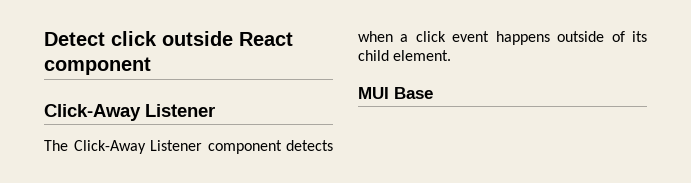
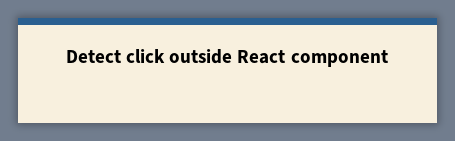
[44,104,215,121] [44,140,333,154] [358,31,647,45] [358,50,452,61] [358,87,433,99] // Click-Away Listener // The Click-Away Listener component detects when a click event happens outside of its child element. // MUI Base -> (388, 58) none

